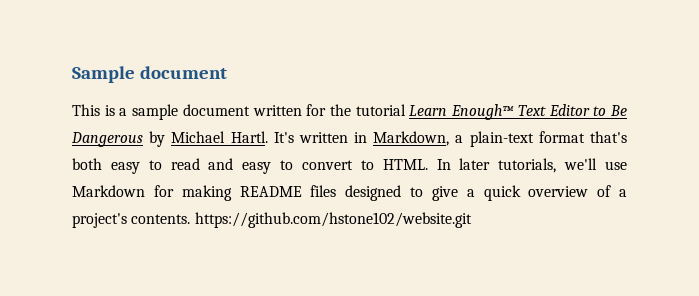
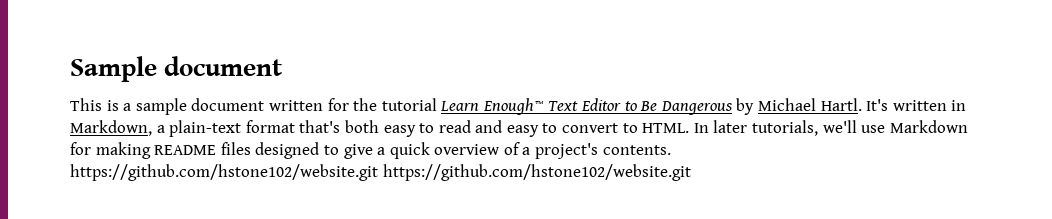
(472, 220) none -> [382,164,691,181] https://github.com/hstone102/website.git

